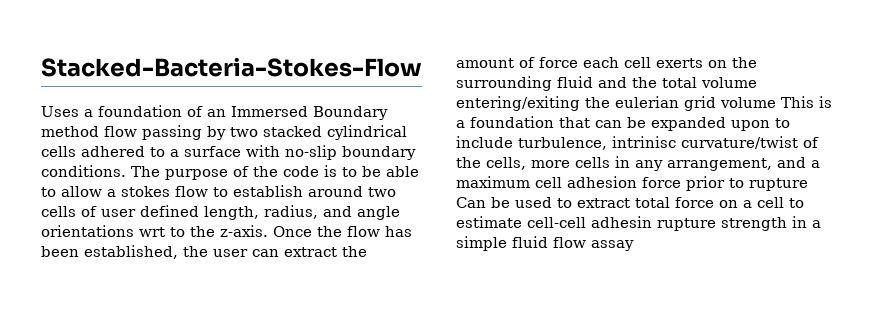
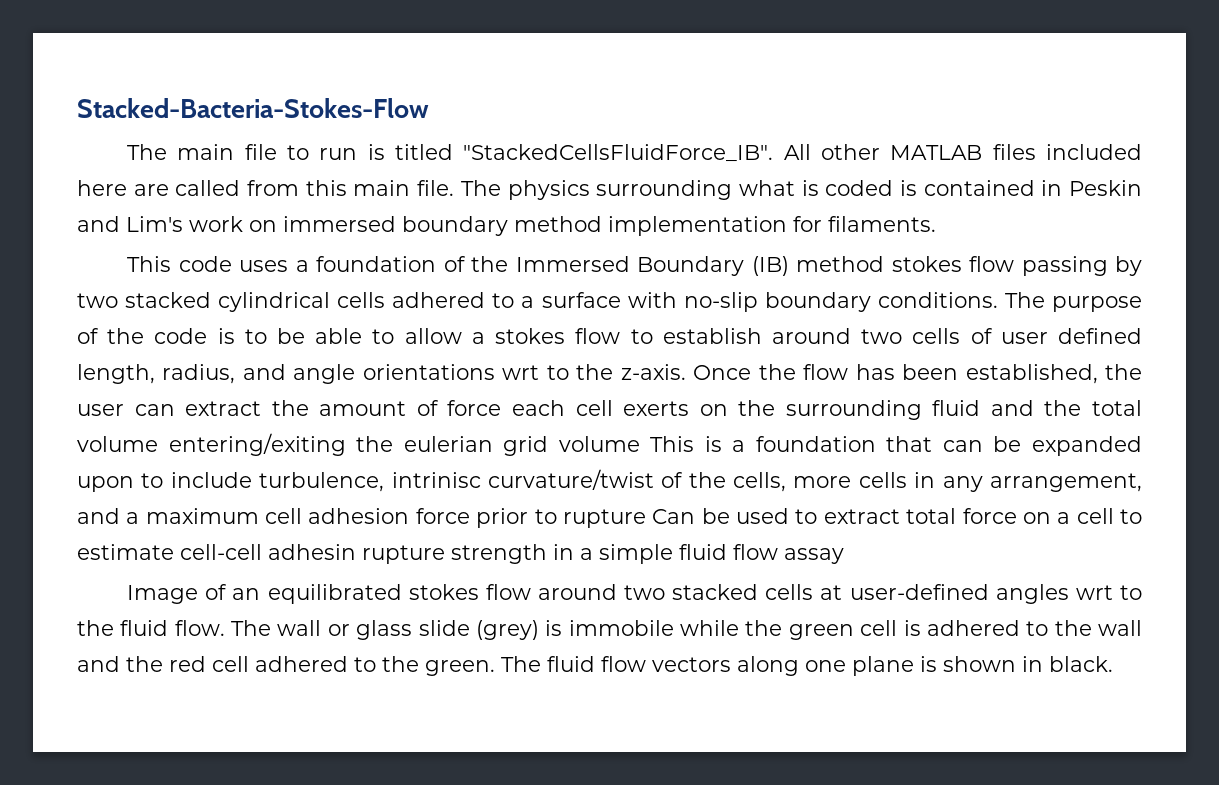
[41,106,79,117] Uses -> [127,144,1142,162] [77,180,1142,200] [77,216,936,236] [127,256,289,272] The main file to run is titled "StackedCellsFluidForce_IB". All other MATLAB files included here are called from this main file. The physics surrounding what is coded is contained in Peskin and Lim's work on immersed boundary method implementation for filaments. // This code uses
[207,109,226,117] an -> [471,256,509,272] the
[41,126,99,137] method -> [751,256,962,276] (IB) method stokes
(634, 245) none -> [127,584,1142,604] [77,620,1142,640] [77,656,1113,676] // Image of an equilibrated stokes flow around two stacked cells at user-defined angles wrt to the fluid flow. The wall or glass slide (grey) is immobile while the green cell is adhered to the wall and the red cell adhered to the green. The fluid flow vectors along one plane is shown in black.

